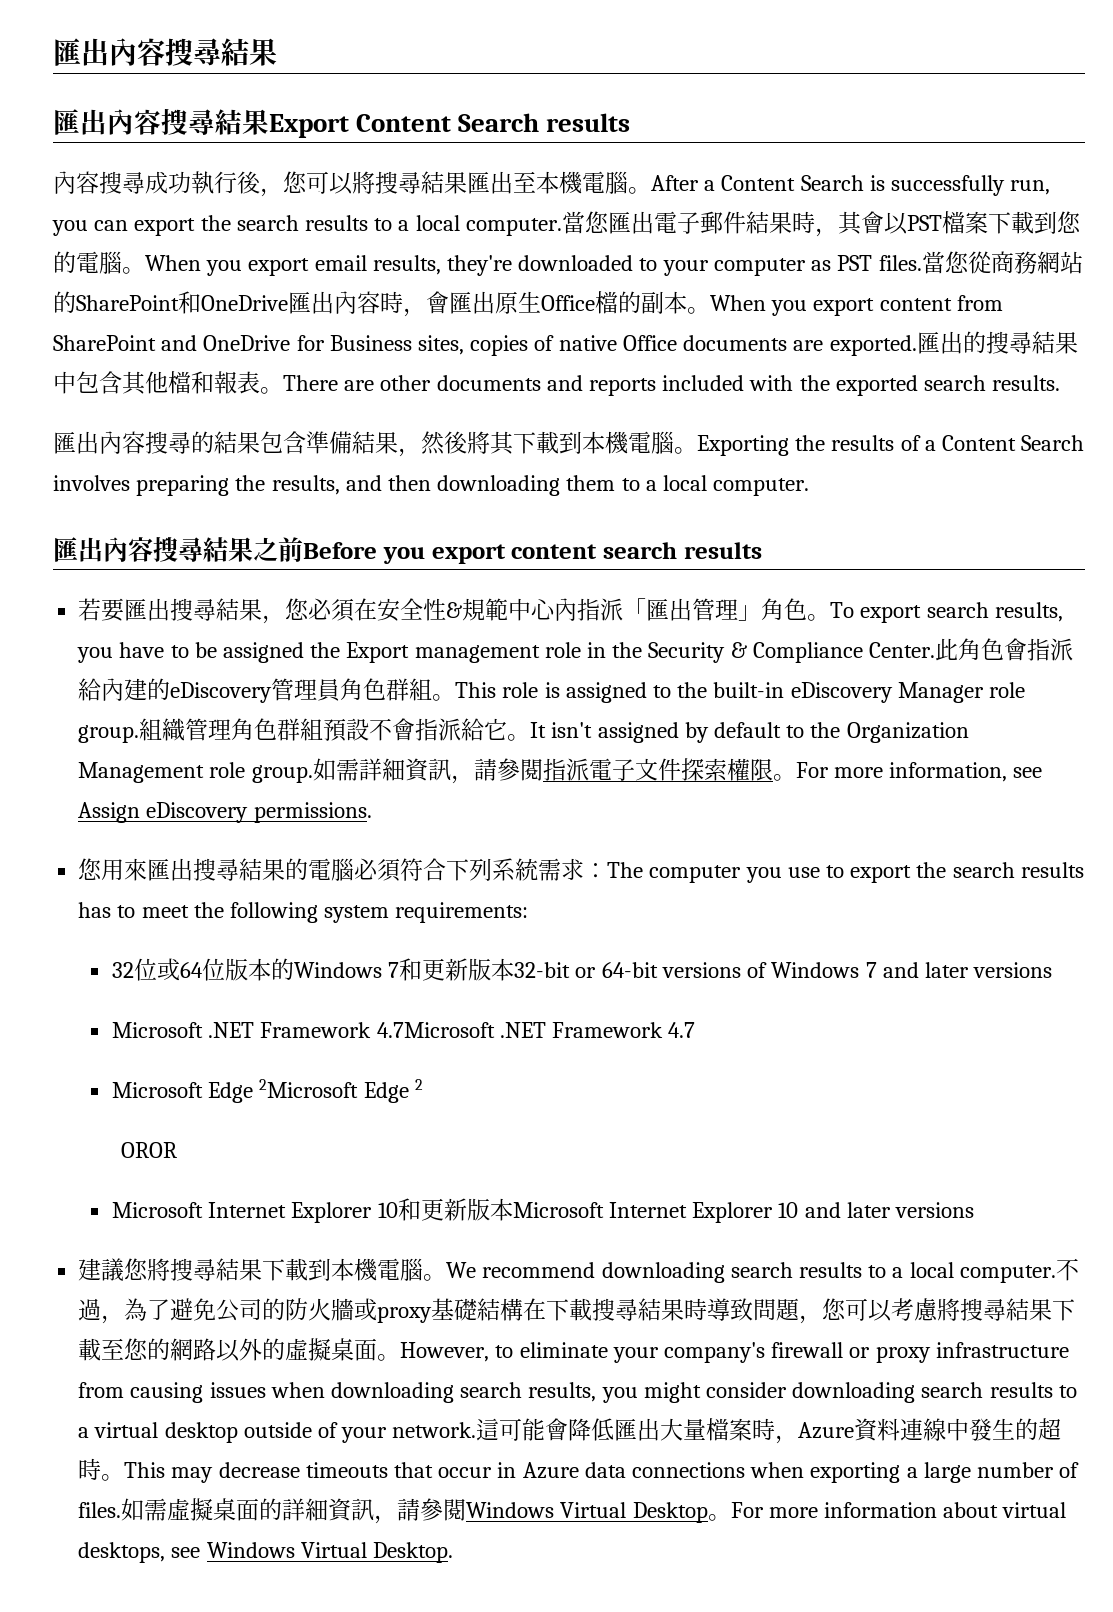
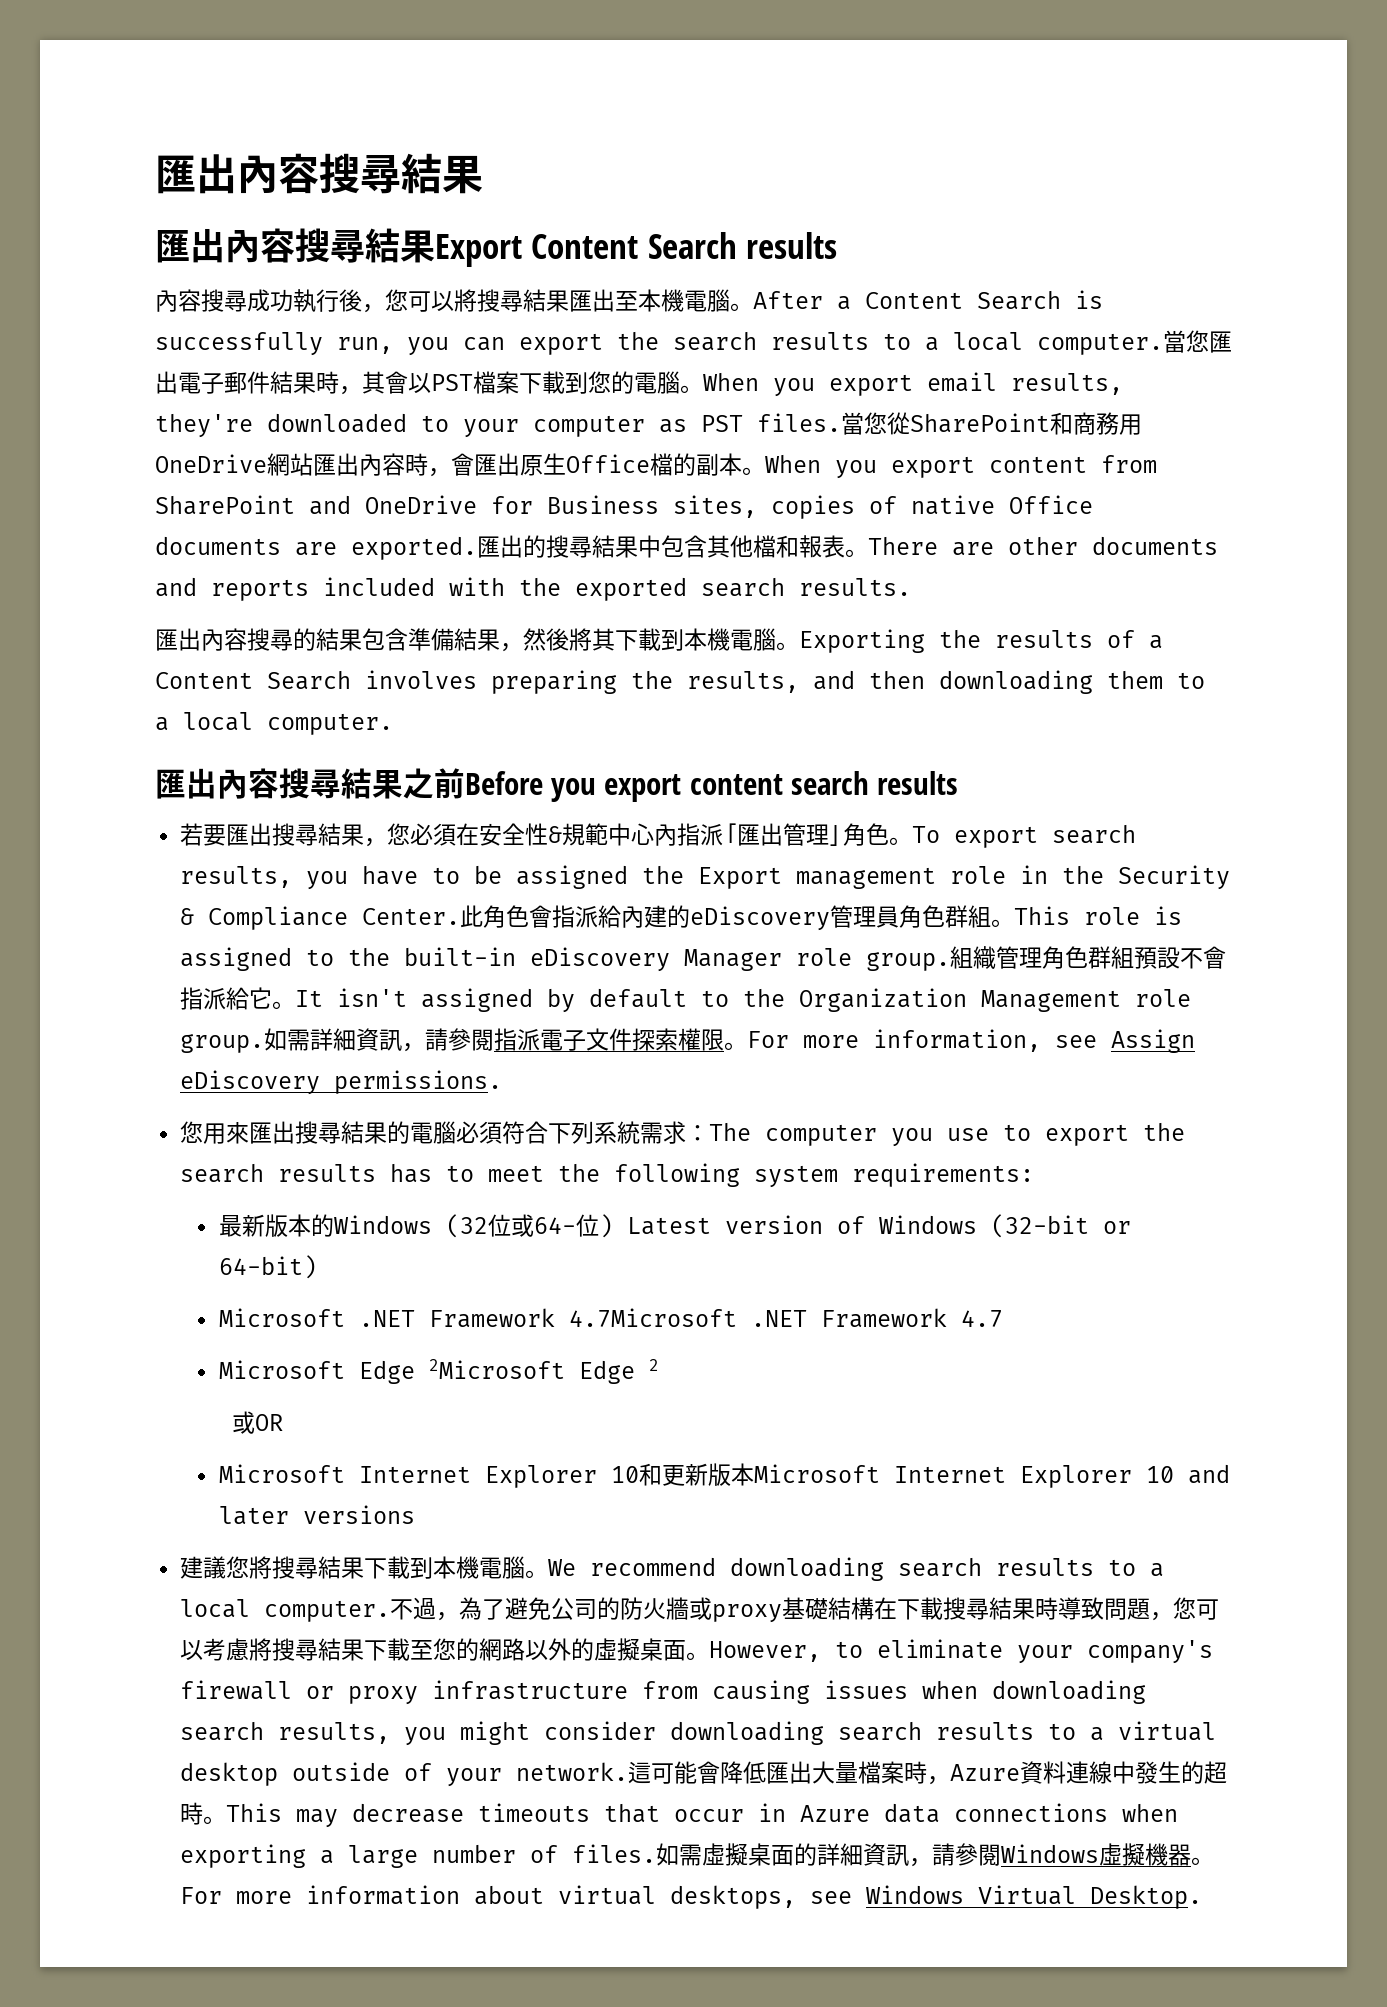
[990,251,1083,274] [53,291,288,314] 商務網站的SharePoint和OneDrive -> [910,412,1142,435] [155,453,313,476] SharePoint和商務用OneDrive網站
[112,958,1053,981] 32位或64位版本的Windows 7和更新版本32-bit or 64-bit versions of Windows 7 and later versions -> [218,1214,1131,1238] [218,1255,317,1279] 最新版本的Windows (32位或64-位) Latest version of Windows (32-bit or 64-bit)
[120,1142,177,1158] OROR -> [232,1411,284,1434] 或OR
[560,1501,708,1523] Virtual Desktop -> [1099,1843,1192,1866] 虛擬機器

